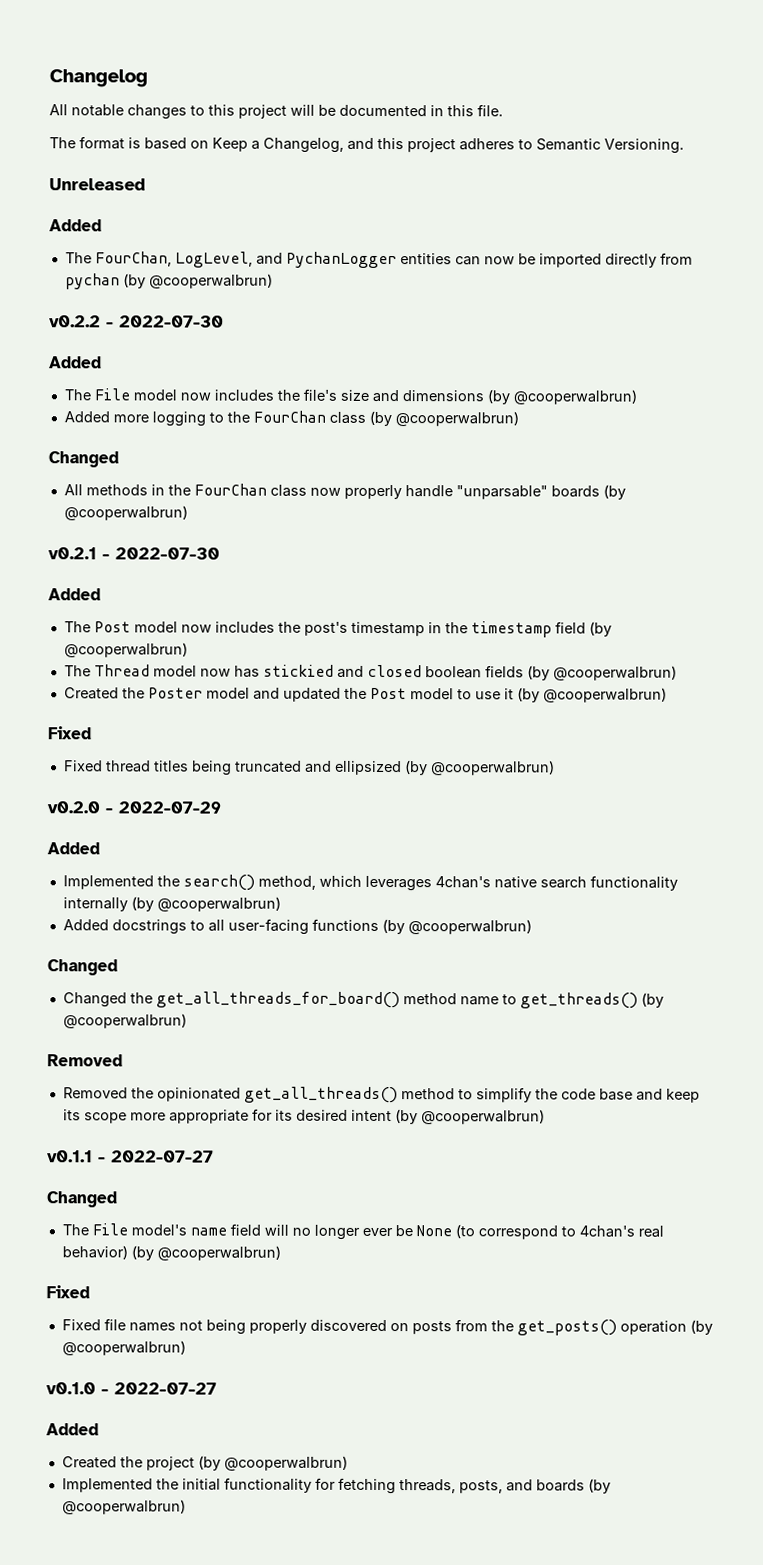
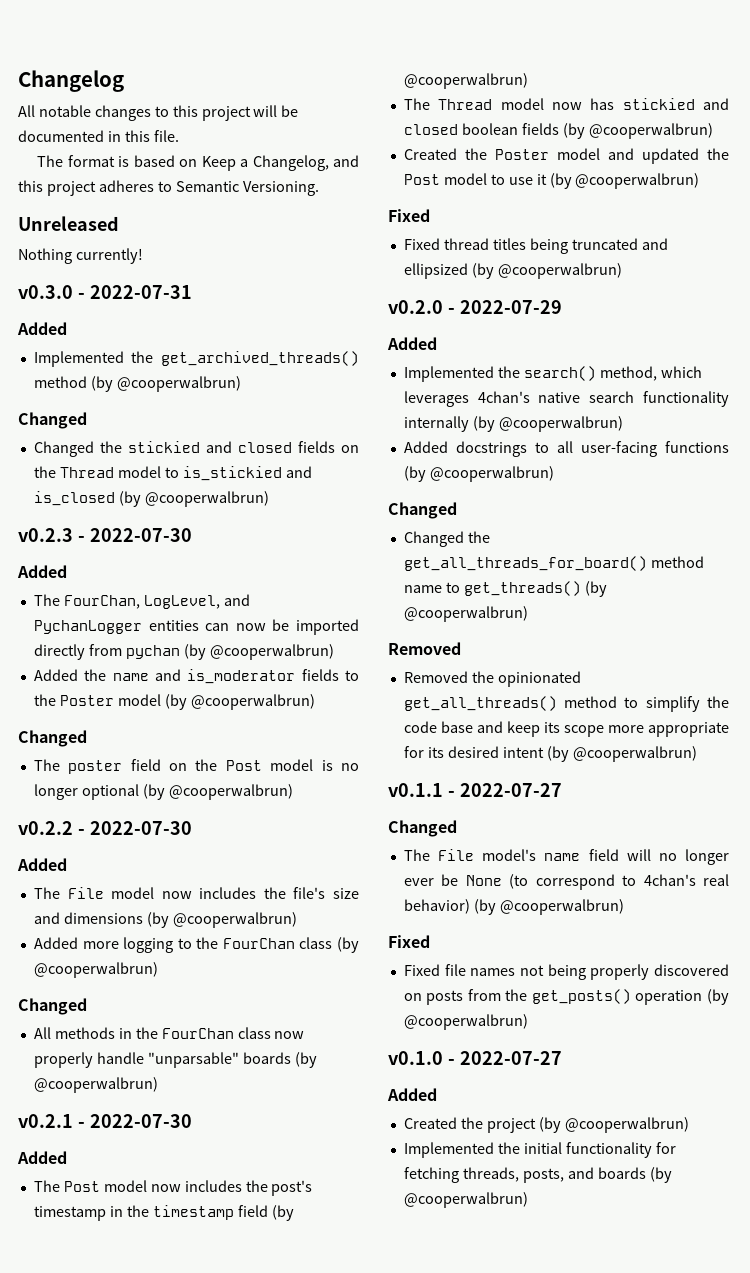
(146, 184) none -> [18,248,143,264] [18,285,192,299] [17,322,67,335] [33,351,359,367] [33,376,241,392] [18,412,87,429] [33,441,359,457] [33,466,312,481] [33,491,269,507] [18,528,192,542] // Nothing currently! // v0.3.0 - 2022-07-31 // Added // Implemented the get_archived_threads() method (by @cooperwalbrun) // Changed // Changed the stickied and closed fields on the Thread model to is_stickied and is_closed (by @cooperwalbrun) // v0.2.3 - 2022-07-30
(273, 281) none -> [33,669,359,684] [33,694,315,710] [18,730,87,747] [33,759,359,774] [33,784,293,800] // Added the name and is_moderator fields to the Poster model (by @cooperwalbrun) // Changed // The poster field on the Post model is no longer optional (by @cooperwalbrun)

